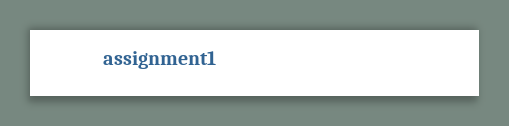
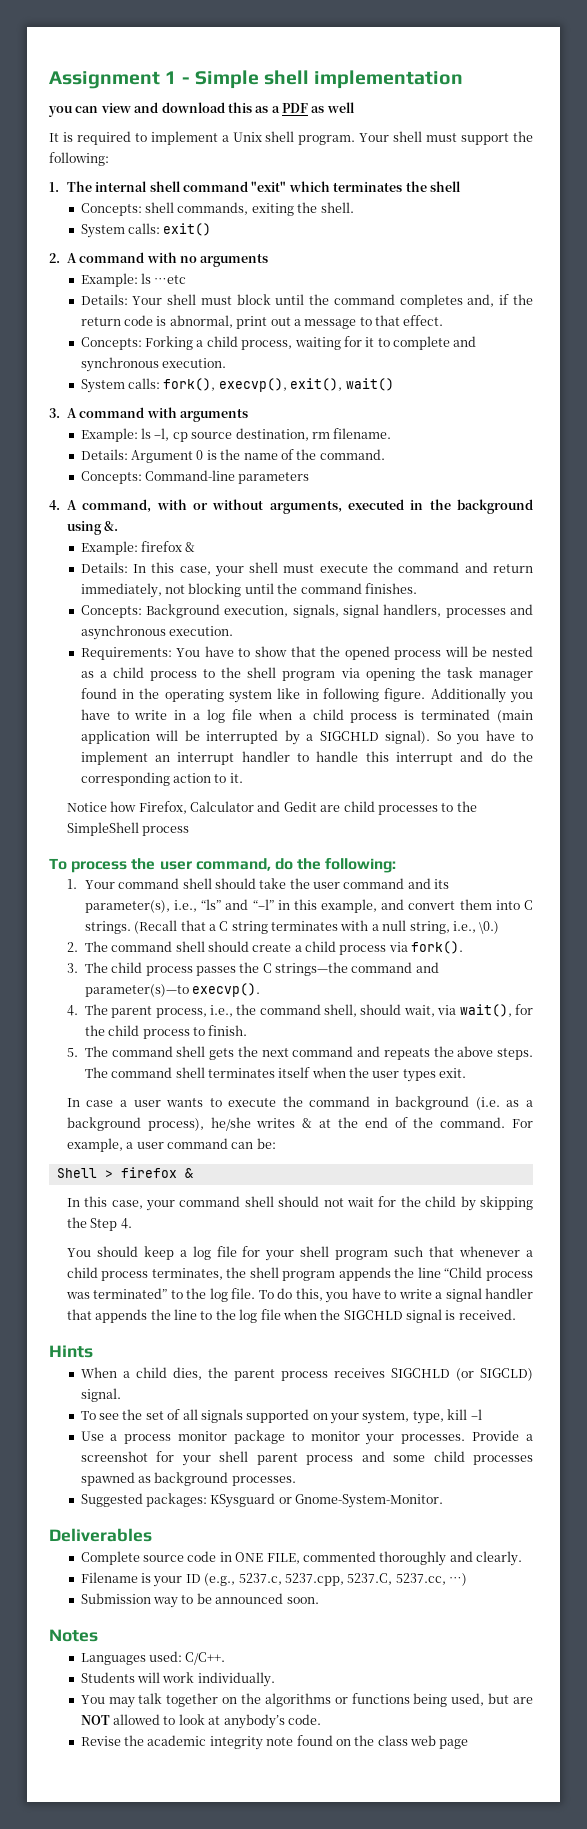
[103,51,216,69] assignment1 -> [49,70,464,89] [48,102,355,117] [49,131,533,145] [49,152,109,166] [49,181,461,192] [80,202,354,216] [80,223,212,238] [49,252,269,267] [80,273,187,287] [80,294,533,308] [80,315,444,329] [80,336,477,350] [80,357,227,372] [80,378,394,393] [49,407,249,422] [80,428,392,442] [80,449,385,463] [80,470,310,484] [49,499,533,514] [66,521,119,535] [80,541,196,555] [80,562,534,577] [80,583,417,598] [80,604,533,618] [80,625,234,640] [80,646,533,660] [80,667,533,681] [80,688,533,703] [80,709,533,723] [80,730,533,745] [80,751,533,765] [80,772,243,786] [66,801,477,815] [66,822,190,836] [49,858,397,873] [66,878,450,889] [84,899,533,913] [84,920,500,934] [66,941,464,955] [66,962,439,976] [84,983,261,997] [66,1004,534,1018] [84,1025,248,1039] [66,1046,533,1060] [84,1067,467,1082] [66,1096,533,1110] [66,1117,533,1131] [66,1138,276,1152] [56,1167,193,1178] [66,1196,533,1211] [66,1217,132,1231] [66,1246,533,1261] [66,1267,533,1281] [65,1288,533,1303] [66,1309,516,1323] [49,1345,93,1358] [80,1367,534,1381] [80,1388,121,1402] [80,1409,482,1424] [80,1430,533,1445] [80,1451,533,1466] [80,1472,296,1486] [80,1493,444,1508] [49,1528,152,1542] [80,1551,523,1566] [80,1572,468,1587] [80,1593,319,1608] [49,1629,98,1642] [80,1651,226,1665] [80,1672,275,1687] [80,1693,533,1708] [80,1714,321,1729] [80,1735,469,1750] Assignment 1 - Simple shell implementation // you can view and download this as a PDF as well // It is required to implement a Unix shell program. Your shell must support the following: // 1. The internal shell command "exit" which terminates the shell // Concepts: shell commands, exiting the shell. // System calls: exit() // 2. A command with no arguments // Example: ls …etc // Details: Your shell must block until the command completes and, if the return code is abnormal, print out a message to that effect. // Concepts: Forking a child process, waiting for it to complete and synchronous execution. // System calls: fork(), execvp(), exit(), wait() // 3. A command with arguments // Example: ls –l, cp source destination, rm filename. // Details: Argument 0 is the name of the command. // Concepts: Command-line parameters // 4. A command, with or without arguments, executed in the background using &. // Example: firefox & // Details: In this case, your shell must execute the command and return immediately, not blocking until the command finishes. // Concepts: Background execution, signals, signal handlers, processes and asynchronous execution. // Requirements: You have to show that the opened process will be nested as a child process to the shell program via opening the task manager found in the operating system like in following figure. Additionally you have to write in a log file when a child process is terminated (main application will be interrupted by a SIGCHLD signal). So you have to implement an interrupt handler to handle this interrupt and do the corresponding action to it. // Notice how Firefox, Calculator and Gedit are child processes to the SimpleShell process // To process the user command, do the following: // 1. Your command shell should take the user command and its parameter(s), i.e., “ls” and “–l” in this example, and convert them into C strings. (Recall that a C string terminates with a null string, i.e., \0.) // 2. The command shell should create a child process via fork(). // 3. The child process passes the C strings—the command and parameter(s)—to execvp(). // 4. The parent process, i.e., the command shell, should wait, via wait(), for the child process to finish. // 5. The command shell gets the next command and repeats the above steps. The command shell terminates itself when the user types exit. // In case a user wants to execute the command in background (i.e. as a background process), he/she writes & at the end of the command. For example, a user command can be: // Shell > firefox & // In this case, your command shell should not wait for the child by skipping the Step 4. // You should keep a log file for your shell program such that whenever a child process terminates, the shell program appends the line “Child process was terminated” to the log file. To do this, you have to write a signal handler that appends the line to the log file when the SIGCHLD signal is received. // Hints // When a child dies, the parent process receives SIGCHLD (or SIGCLD) signal. // To see the set of all signals supported on your system, type, kill –l // Use a process monitor package to monitor your processes. Provide a screenshot for your shell parent process and some child processes spawned as background processes. // Suggested packages: KSysguard or Gnome-System-Monitor. // Deliverables // Complete source code in ONE FILE, commented thoroughly and clearly. // Filename is your ID (e.g., 5237.c, 5237.cpp, 5237.C, 5237.cc, …) // Submission way to be announced soon. // Notes // Languages used: C/C++. // Students will work individually. // You may talk together on the algorithms or functions being used, but are NOT allowed to look at anybody’s code. // Revise the academic integrity note found on the class web page

